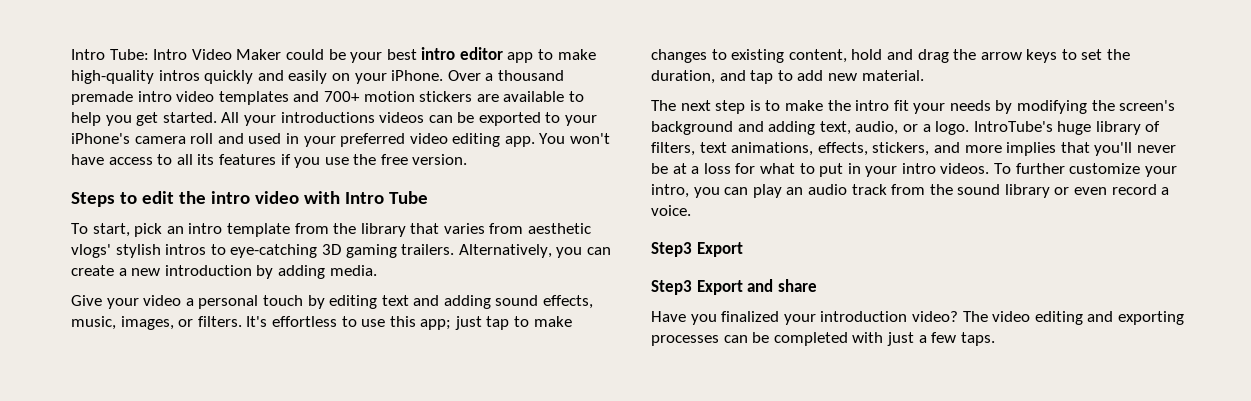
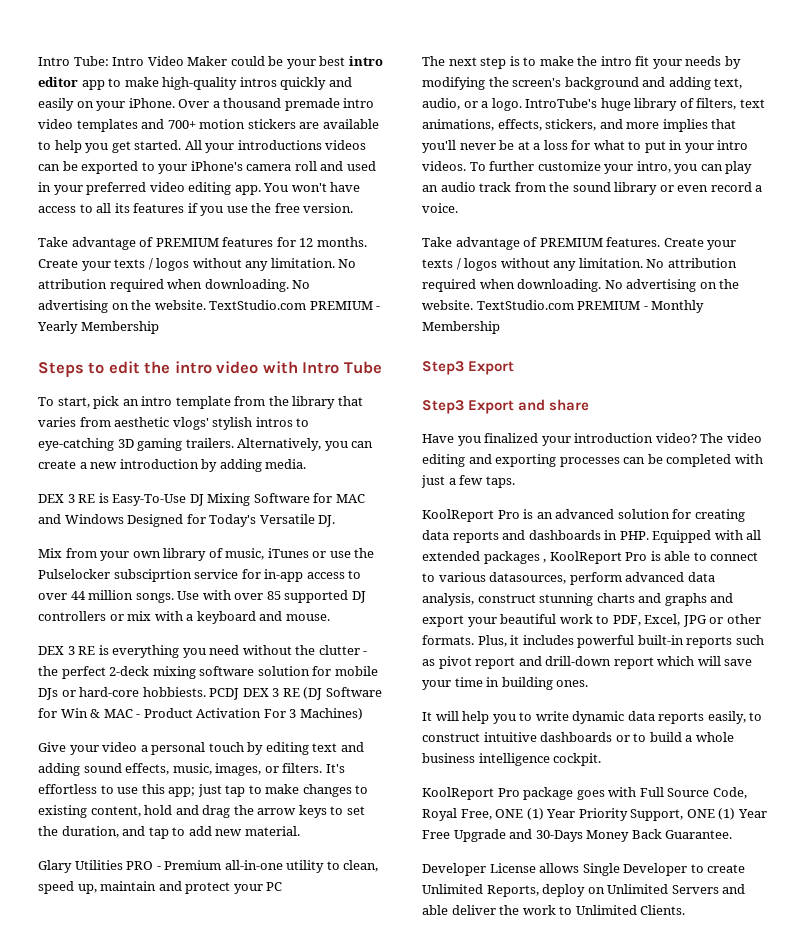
(468, 159) none -> [38,237,367,250] [38,258,357,271] [38,279,311,292] [38,300,381,313] [37,321,159,334] // Take advantage of PREMIUM features for 12 months. Create your texts / logos without any limitation. No attribution required when downloading. No advertising on the website. TextStudio.com PREMIUM - Yearly Membership
(377, 270) none -> [38,493,365,506] [38,514,336,527] [38,548,375,561] [38,569,362,582] [38,590,366,603] [38,611,330,624] [38,645,368,658] [38,666,378,679] [38,687,382,700] [38,708,363,720] // DEX 3 RE is Easy-To-Use DJ Mixing Software for MAC and Windows Designed for Today's Versatile DJ. // Mix from your own library of music, iTunes or use the Pulselocker subsciprtion service for in-app access to over 44 million songs. Use with over 85 supported DJ controllers or mix with a keyboard and mouse. // DEX 3 RE is everything you need without the clutter - the perfect 2-deck mixing software solution for mobile DJs or hard-core hobbiests. PCDJ DEX 3 RE (DJ Software for Win & MAC - Product Activation For 3 Machines)
(924, 75) none -> [38,860,379,873] [38,881,283,894] // Glary Utilities PRO - Premium all-in-one utility to clean, speed up, maintain and protect your PC
(691, 210) none -> [422,237,737,250] [422,258,737,271] [422,279,740,292] [422,300,705,313] [422,321,500,334] // Take advantage of PREMIUM features. Create your texts / logos without any limitation. No attribution required when downloading. No advertising on the website. TextStudio.com PREMIUM - Monthly Membership
(995, 339) none -> [422,509,745,522] [422,530,762,543] [422,551,759,564] [422,572,715,585] [422,593,734,606] [422,614,761,627] [422,635,764,648] [422,656,753,669] [422,677,589,690] [422,711,763,724] [422,732,734,742] [422,753,602,766] [422,787,747,800] [422,808,767,821] [422,829,733,842] [422,863,746,876] [422,884,746,897] [422,905,686,915] // KoolReport Pro is an advanced solution for creating data reports and dashboards in PHP. Equipped with all extended packages , KoolReport Pro is able to connect to various datasources, perform advanced data analysis, construct stunning charts and graphs and export your beautiful work to PDF, Excel, JPG or other formats. Plus, it includes powerful built-in reports such as pivot report and drill-down report which will save your time in building ones. // It will help you to write dynamic data reports easily, to construct intuitive dashboards or to build a whole business intelligence cockpit. // KoolReport Pro package goes with Full Source Code, Royal Free, ONE (1) Year Priority Support, ONE (1) Year Free Upgrade and 30-Days Money Back Guarantee. // Developer License allows Single Developer to create Unlimited Reports, deploy on Unlimited Servers and able deliver the work to Unlimited Clients.

